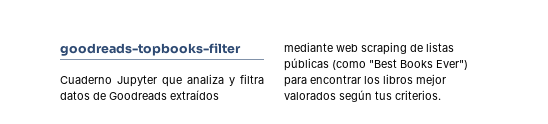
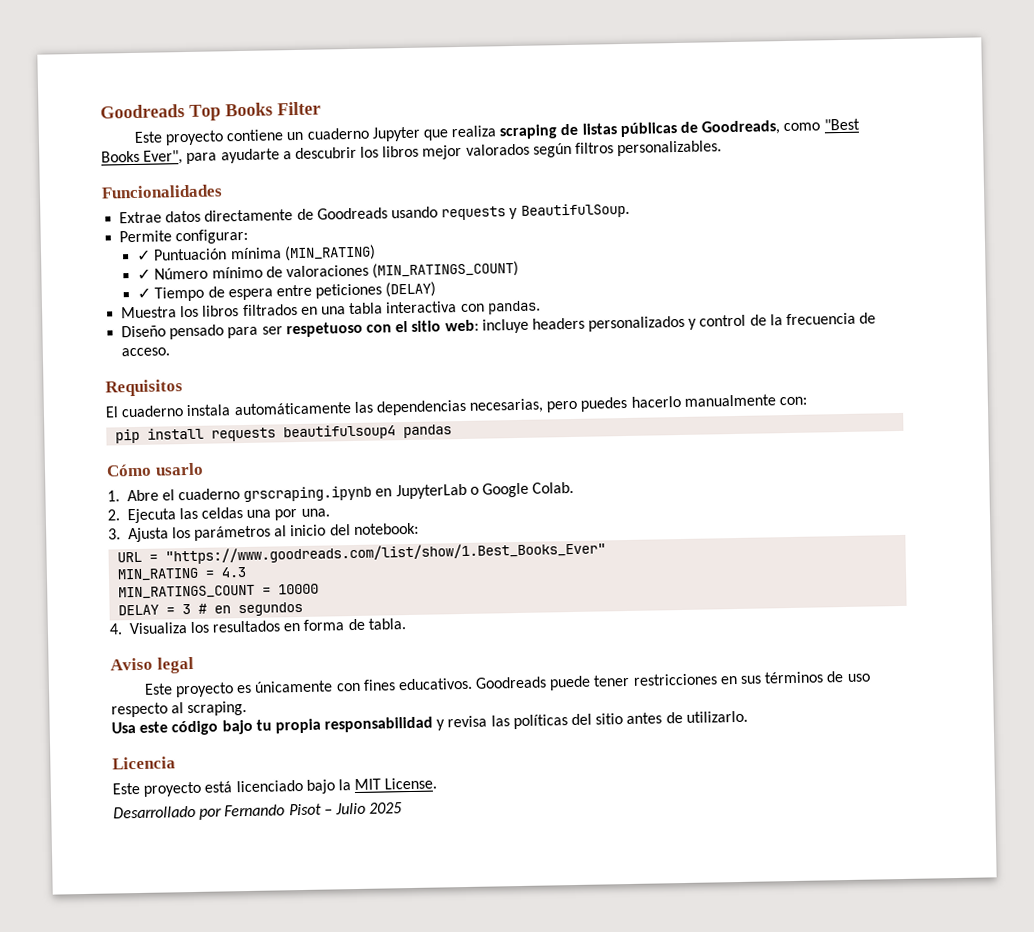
[60,43,241,56] [60,74,264,87] [60,90,219,100] [284,42,454,55] [284,58,468,71] [284,75,361,87] goodreads-topbooks-filter // Cuaderno Jupyter que analiza y filtra datos de Goodreads extraídos mediante web scraping de listas públicas (como "Best Books Ever") para encontrar -> [100,101,321,121] [133,118,860,146] [101,146,357,165] Goodreads Top Books Filter // Este proyecto contiene un cuaderno Jupyter que realiza scraping de listas públicas de Goodreads, como "Best Books Ever", para ayudarte a descubrir
[375,90,441,100] tus criterios. -> [575,140,723,157] [101,184,223,199] [119,202,630,224] [119,228,249,245] [136,244,376,262] [137,260,520,280] [137,281,437,302] [121,300,541,319] [121,312,877,340] [121,347,171,357] [105,379,183,397] [105,394,808,418] [115,424,453,444] [106,462,204,477] [107,481,575,503] [107,507,330,524] [108,522,419,543] [117,541,607,565] [117,566,247,582] [118,583,320,600] [118,601,304,617] [109,618,406,635] [110,656,194,674] [143,671,871,698] [111,700,248,718] [111,710,748,736] [112,756,176,770] [112,777,438,797] [113,802,403,820] filtros personalizables. // Funcionalidades // Extrae datos directamente de Goodreads usando requests y BeautifulSoup. // Permite configurar: // ✓ Puntuación mínima (MIN_RATING) // ✓ Número mínimo de valoraciones (MIN_RATINGS_COUNT) // ✓ Tiempo de espera entre peticiones (DELAY) // Muestra los libros filtrados en una tabla interactiva con pandas. // Diseño pensado para ser respetuoso con el sitio web: incluye headers personalizados y control de la frecuencia de acceso. // Requisitos // El cuaderno instala automáticamente las dependencias necesarias, pero puedes hacerlo manualmente con: // pip install requests beautifulsoup4 pandas // Cómo usarlo // 1. Abre el cuaderno grscraping.ipynb en JupyterLab o Google Colab. // 2. Ejecuta las celdas una por una. // 3. Ajusta los parámetros al inicio del notebook: // URL = "https://www.goodreads.com/list/show/1.Best_Books_Ever" // MIN_RATING = 4.3 // MIN_RATINGS_COUNT = 10000 // DELAY = 3 # en segundos // 4. Visualiza los resultados en forma de tabla. // Aviso legal // Este proyecto es únicamente con fines educativos. Goodreads puede tener restricciones en sus términos de uso respecto al scraping. // Usa este código bajo tu propia responsabilidad y revisa las políticas del sitio antes de utilizarlo. // Licencia // Este proyecto está licenciado bajo la MIT License. // Desarrollado por Fernando Pisot – Julio 2025

